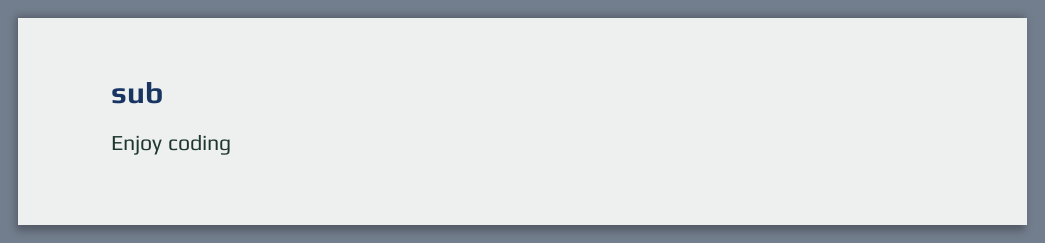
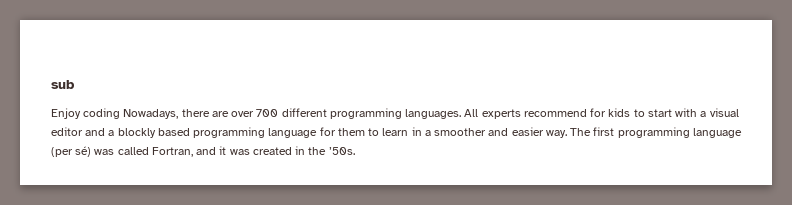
(231, 144) none -> [123,108,739,119] [51,127,742,138] [51,146,355,157] Nowadays, there are over 700 different programming languages. All experts recommend for kids to start with a visual editor and a blockly based programming language for them to learn in a smoother and easier way. The first programming language (per sé) was called Fortran, and it was created in the ’50s.

